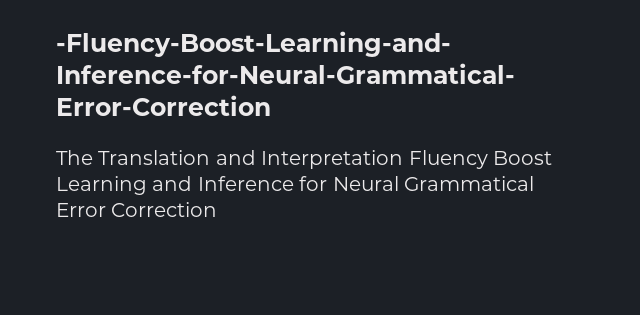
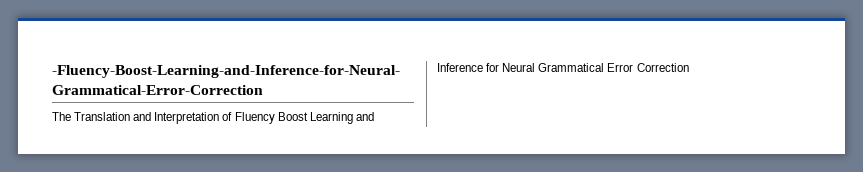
(404, 159) none -> [222,112,233,121] of

